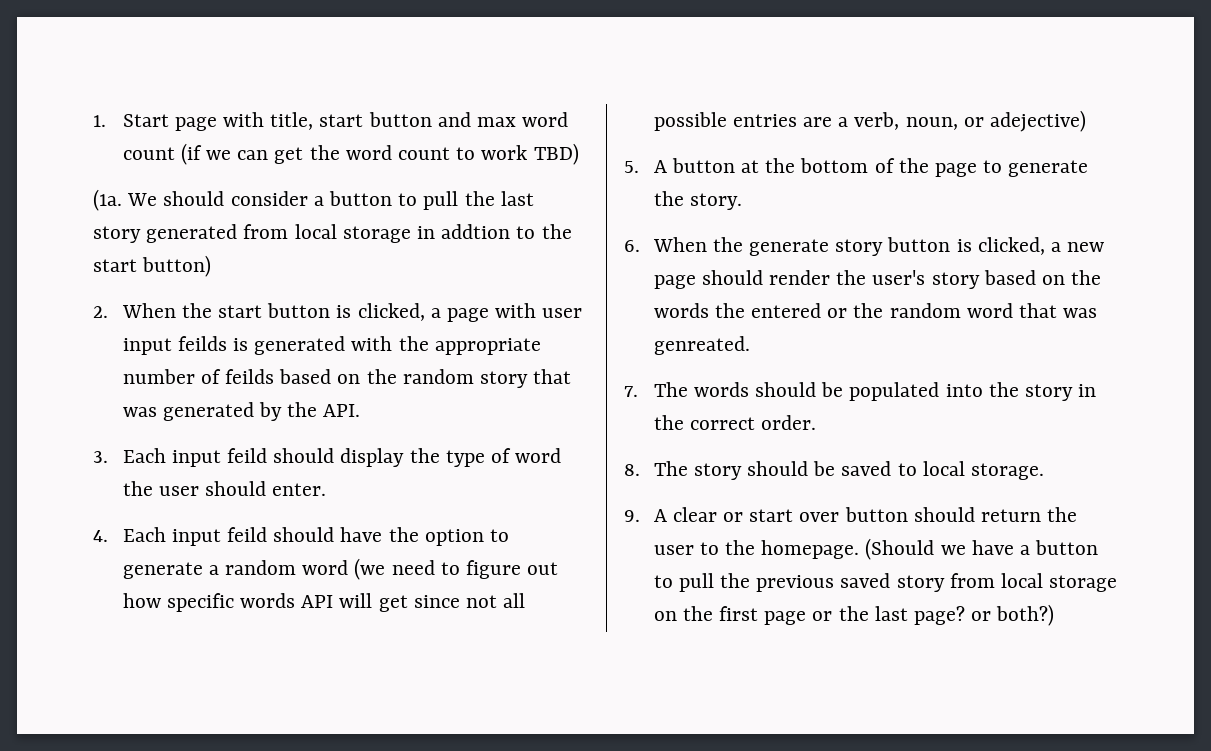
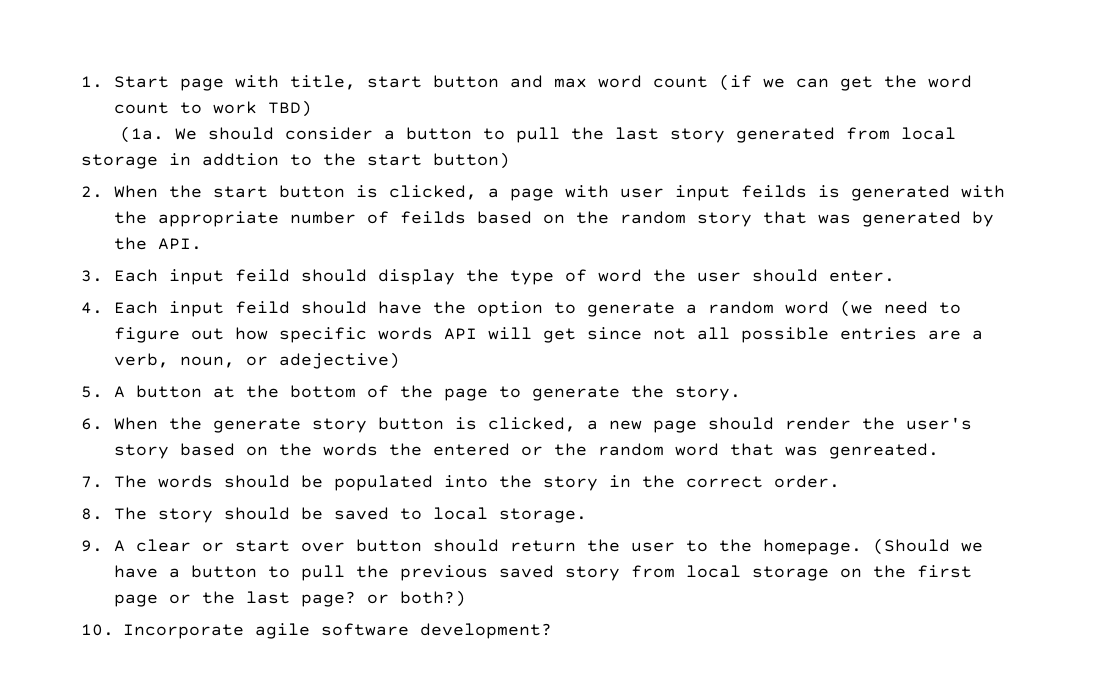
(1055, 615) none -> [81,623,552,639] // 10. Incorporate agile software development?

